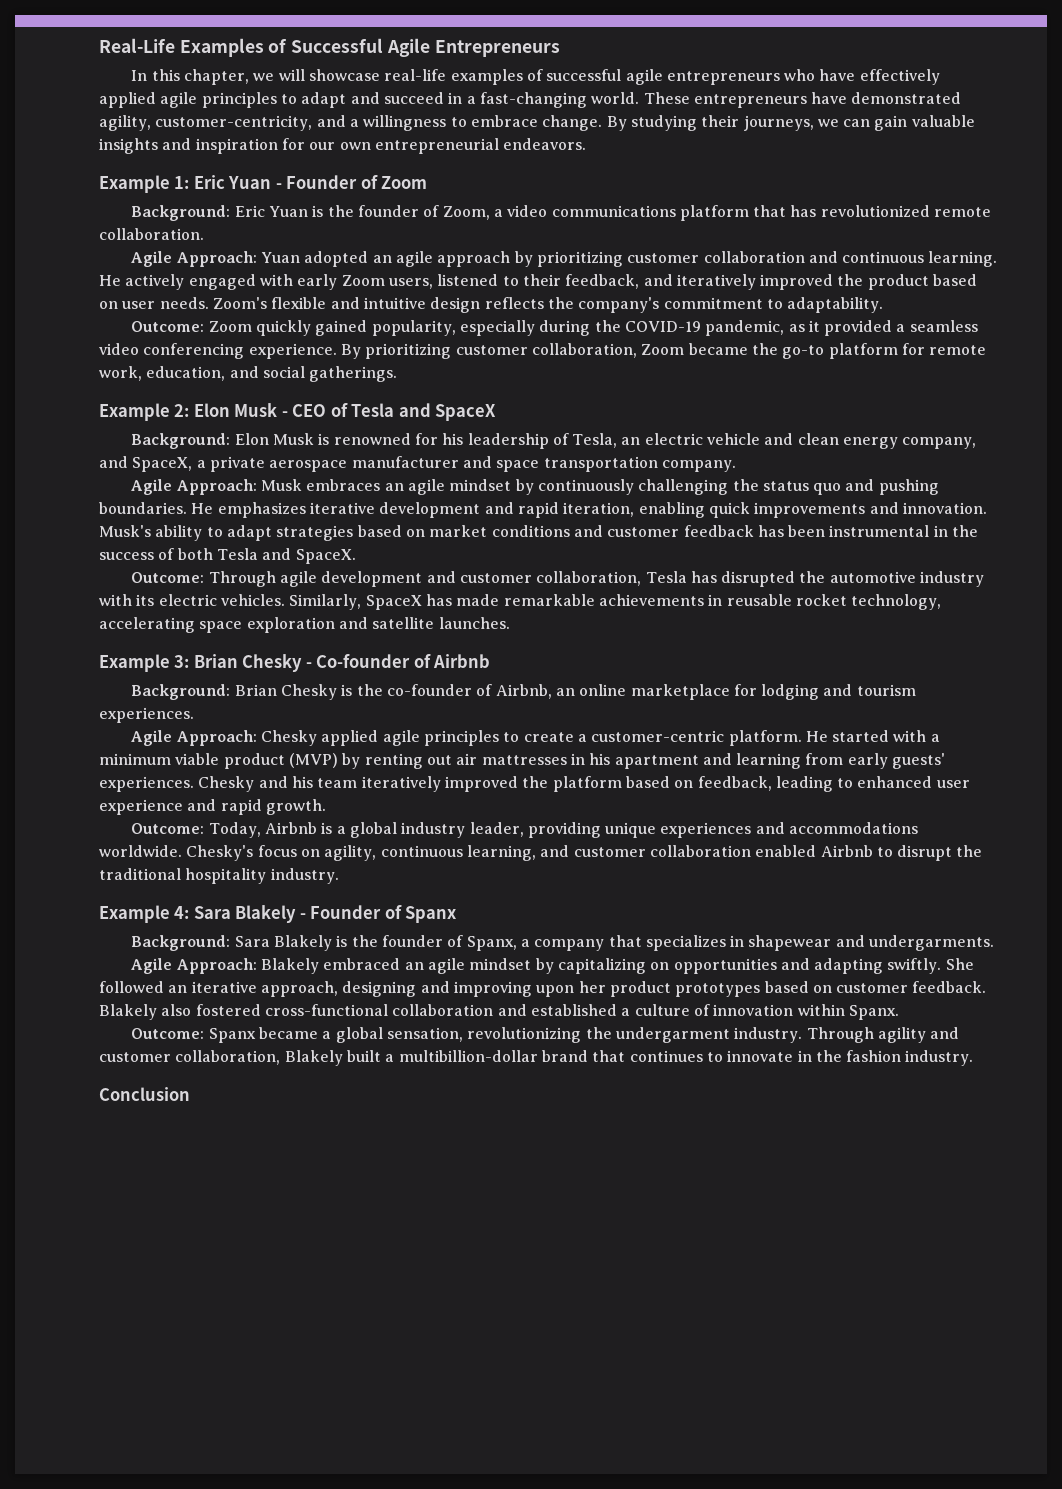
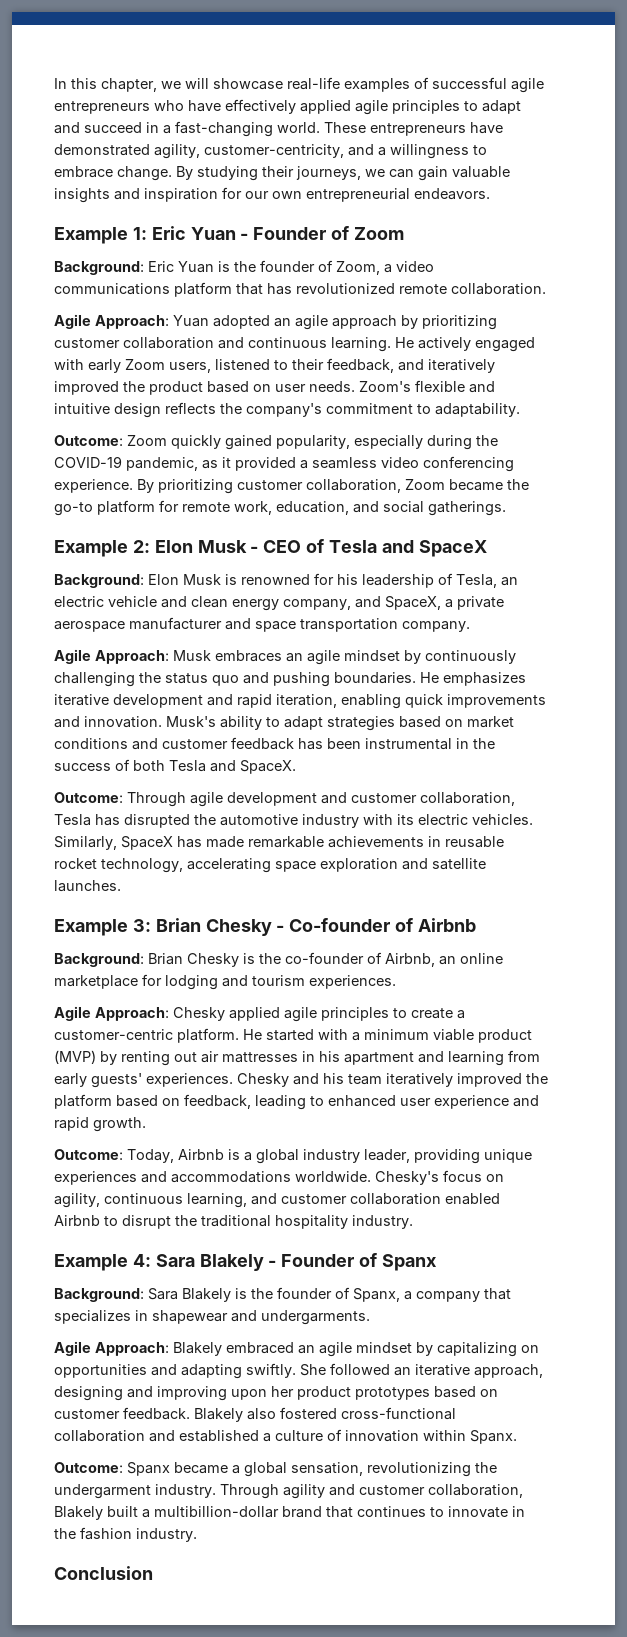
[99,38,560,57] Real-Life Examples of Successful Agile Entrepreneurs // -> (54, 83) none

